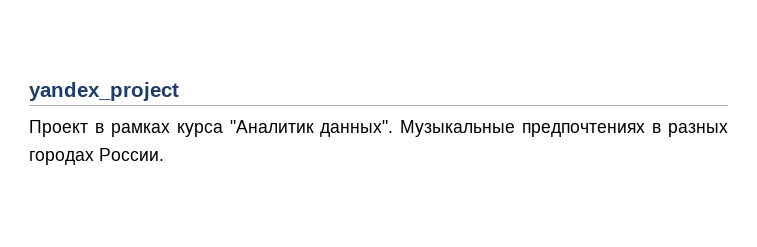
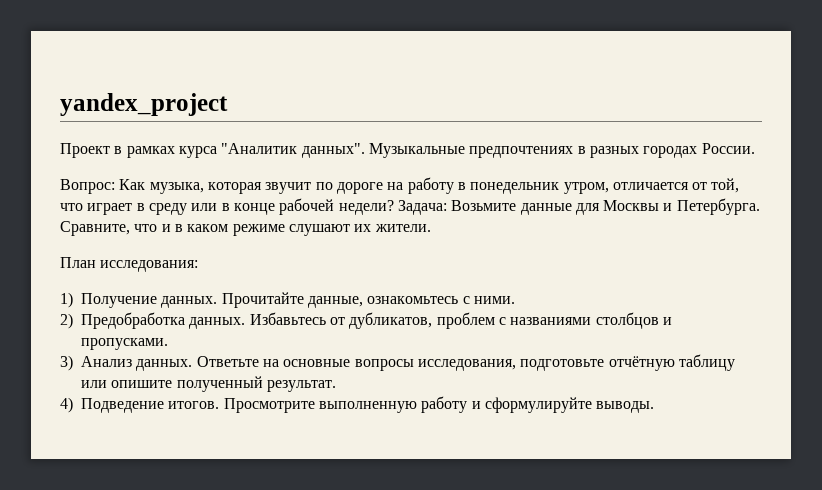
(164, 154) none -> [60,177,740,194] [60,198,760,215] [60,221,431,236] [60,257,199,272] [60,292,515,308] [60,312,672,329] [81,338,168,350] [60,354,735,371] [81,376,336,392] [60,396,655,413] // Вопрос: Как музыка, которая звучит по дороге на работу в понедельник утром, отличается от той, что играет в среду или в конце рабочей недели? Задача: Возьмите данные для Москвы и Петербурга. Сравните, что и в каком режиме слушают их жители. // План исследования: // 1) Получение данных. Прочитайте данные, ознакомьтесь с ними. // 2) Предобработка данных. Избавьтесь от дубликатов, проблем с названиями столбцов и пропусками. // 3) Анализ данных. Ответьте на основные вопросы исследования, подготовьте отчётную таблицу или опишите полученный результат. // 4) Подведение итогов. Просмотрите выполненную работу и сформулируйте выводы.

